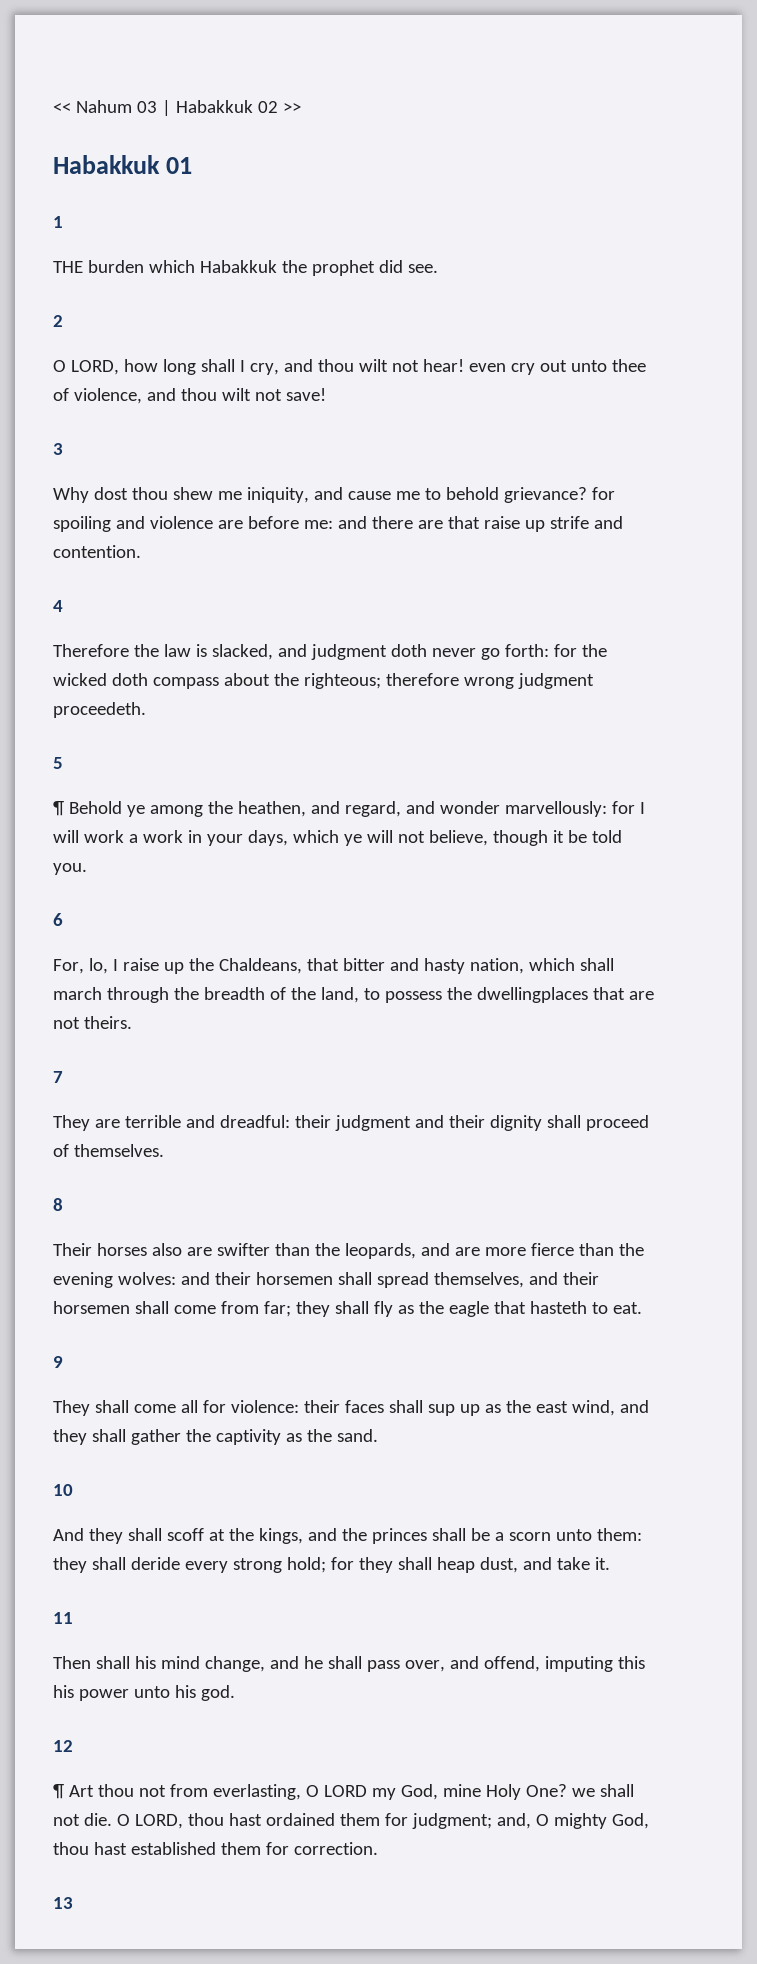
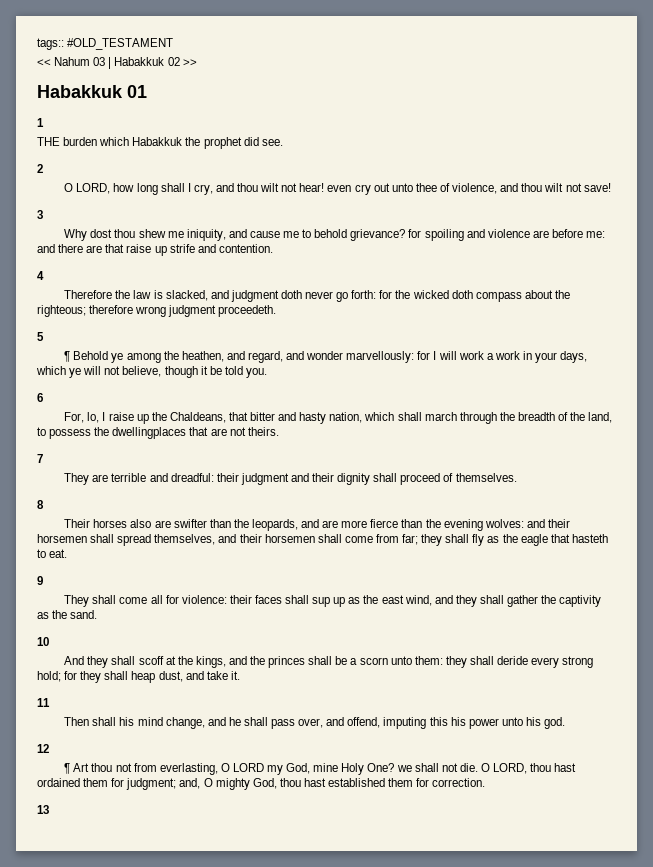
(53, 108) none -> [37,38,174,50] tags:: #OLD_TESTAMENT //

